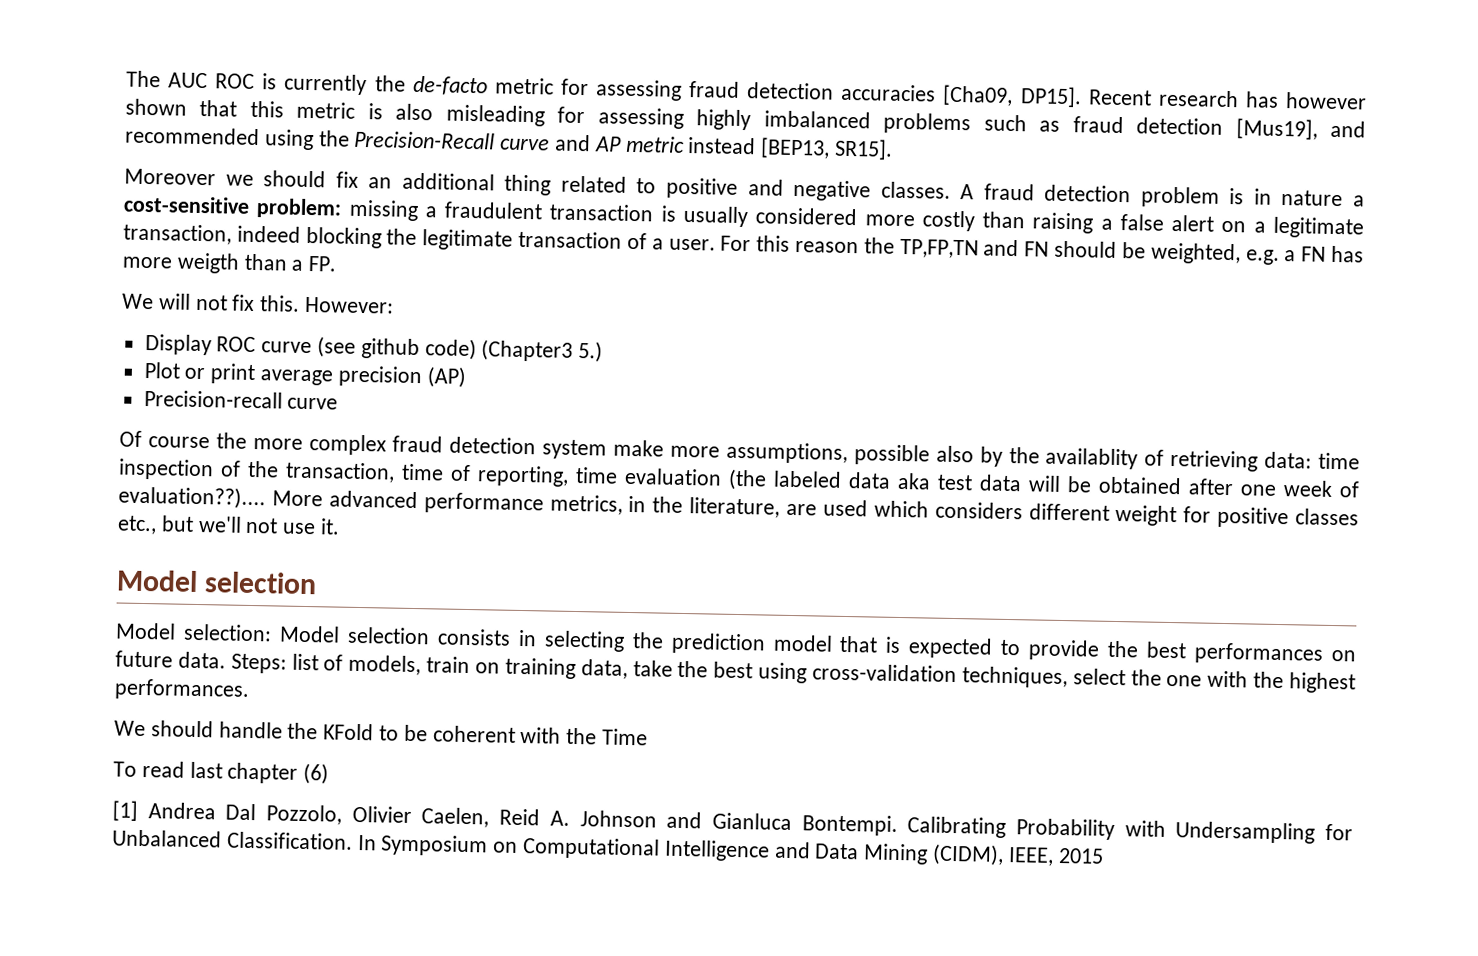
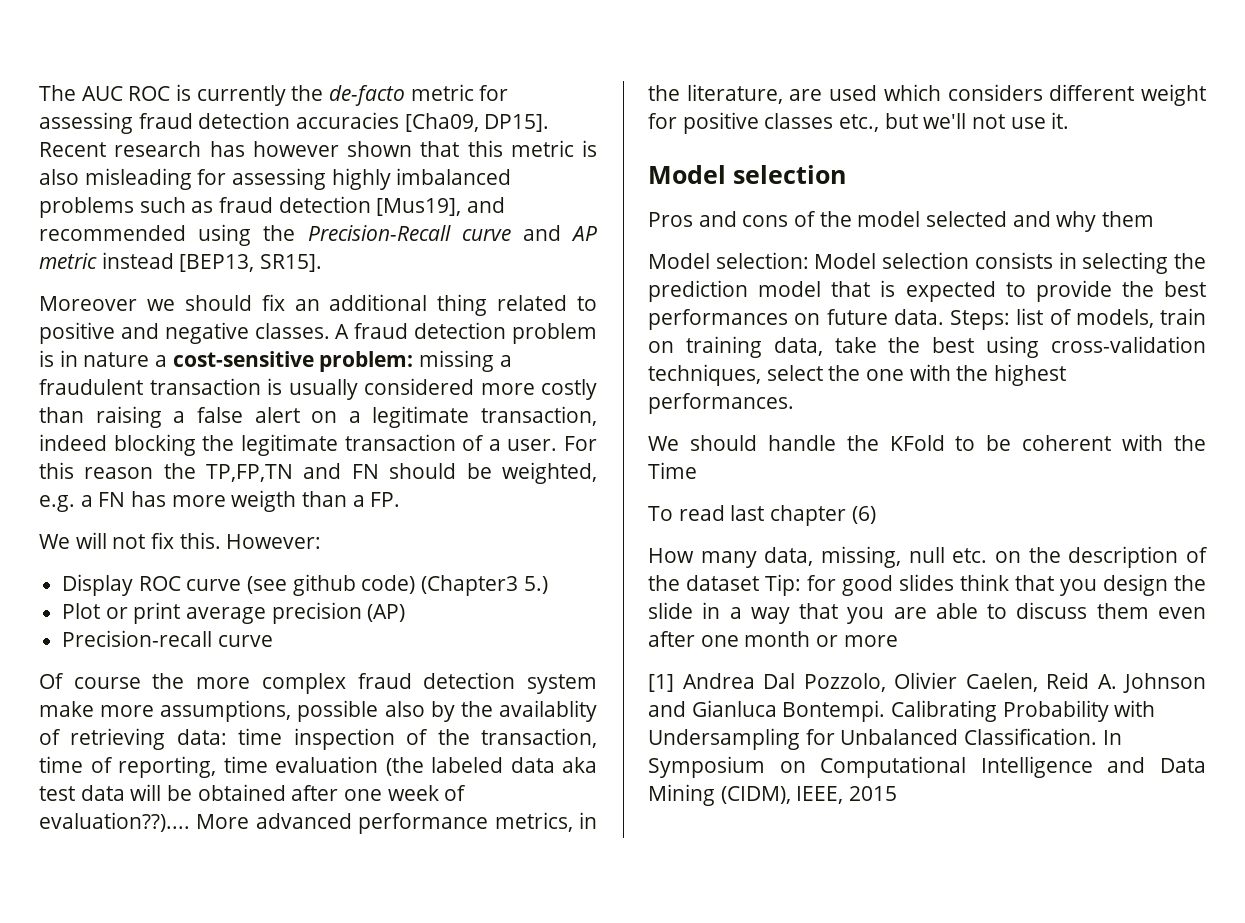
(318, 583) none -> [648,211,1155,232] // Pros and cons of the model selected and why them
(330, 773) none -> [648,546,1208,568] [648,574,1206,596] [648,602,1206,624] [648,631,898,647] // How many data, missing, null etc. on the description of the dataset Tip: for good slides think that you design the slide in a way that you are able to discuss them even after one month or more

